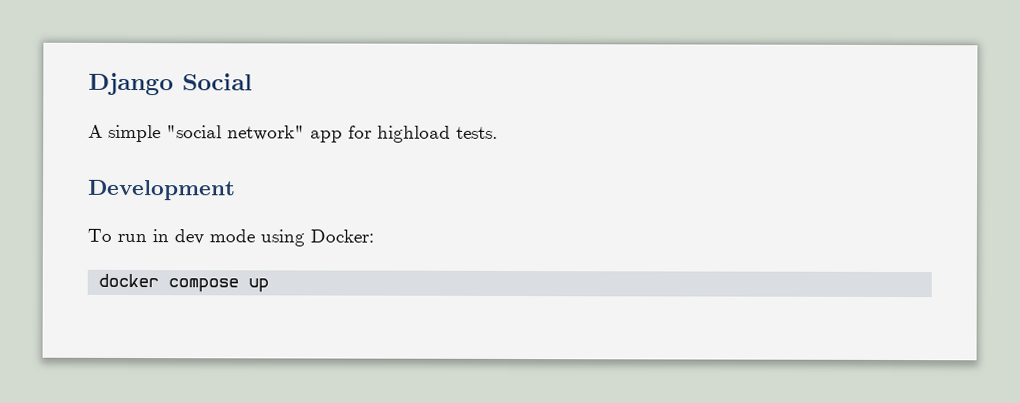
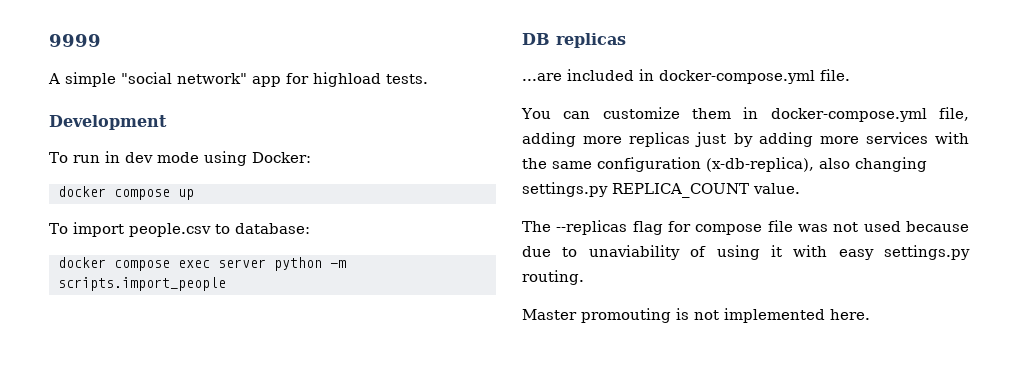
[88,72,253,96] Django Social -> [49,34,101,47] 9999
(270, 285) none -> [49,222,310,237] [57,257,346,271] [57,277,226,291] [522,33,626,48] [522,69,850,84] [521,107,969,122] [522,132,969,147] [522,157,927,172] [522,182,800,198] [522,220,969,235] [522,245,970,260] [522,270,584,285] [522,308,870,323] // To import people.csv to database: // docker compose exec server python -m scripts.import_people // DB replicas // ...are included in docker-compose.yml file. // You can customize them in docker-compose.yml file, adding more replicas just by adding more services with the same configuration (x-db-replica), also changing settings.py REPLICA_COUNT value. // The --replicas flag for compose file was not used because due to unaviability of using it with easy settings.py routing. // Master promouting is not implemented here.

